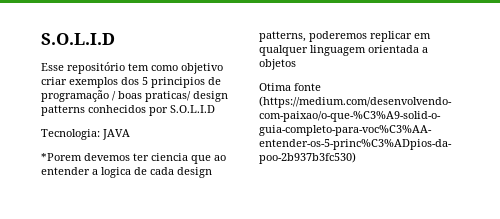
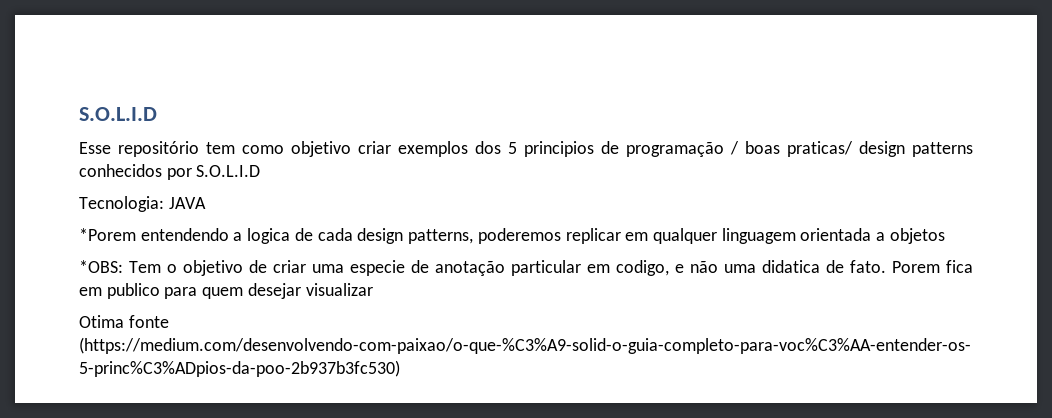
[84,153,226,164] [41,167,90,175] devemos ter ciencia que ao entender -> [140,228,229,241] entendendo
(296, 64) none -> [79,260,973,276] [79,283,373,299] // *OBS: Tem o objetivo de criar uma especie de anotação particular em codigo, e não uma didatica de fato. Porem fica em publico para quem desejar visualizar

